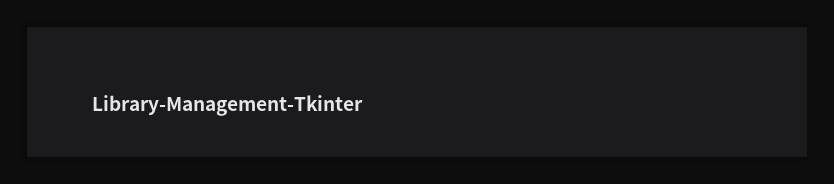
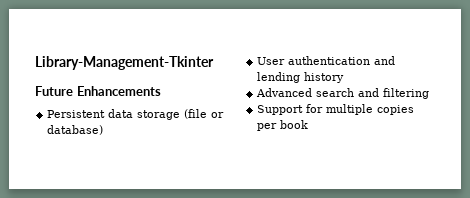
(363, 105) none -> [35,86,161,96] [47,109,225,120] [47,125,104,135] [257,56,396,65] [257,72,345,83] [256,88,430,99] [257,104,415,115] [257,120,309,131] // Future Enhancements // Persistent data storage (file or database) // User authentication and lending history // Advanced search and filtering // Support for multiple copies per book

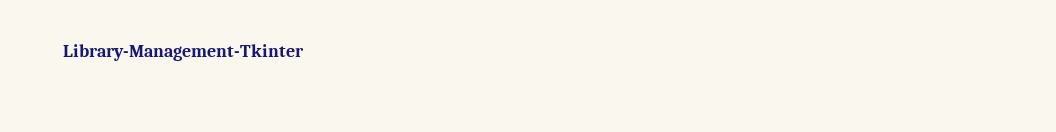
[35,86,161,96] [47,109,225,120] [47,125,104,135] [257,56,396,65] [257,72,345,83] [256,88,430,99] [257,104,415,115] [257,120,309,131] // Future Enhancements // Persistent data storage (file or database) // User authentication and lending history // Advanced search and filtering // Support for multiple copies per book -> (304, 52) none

